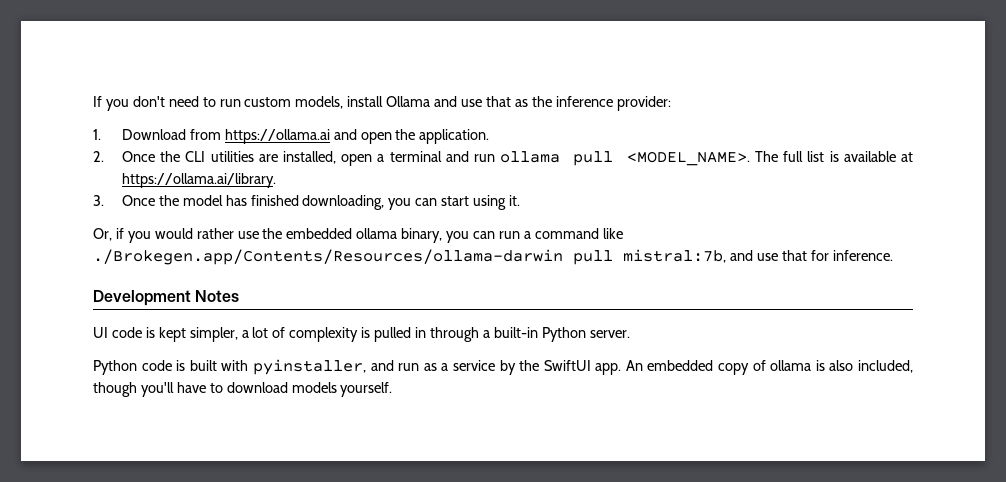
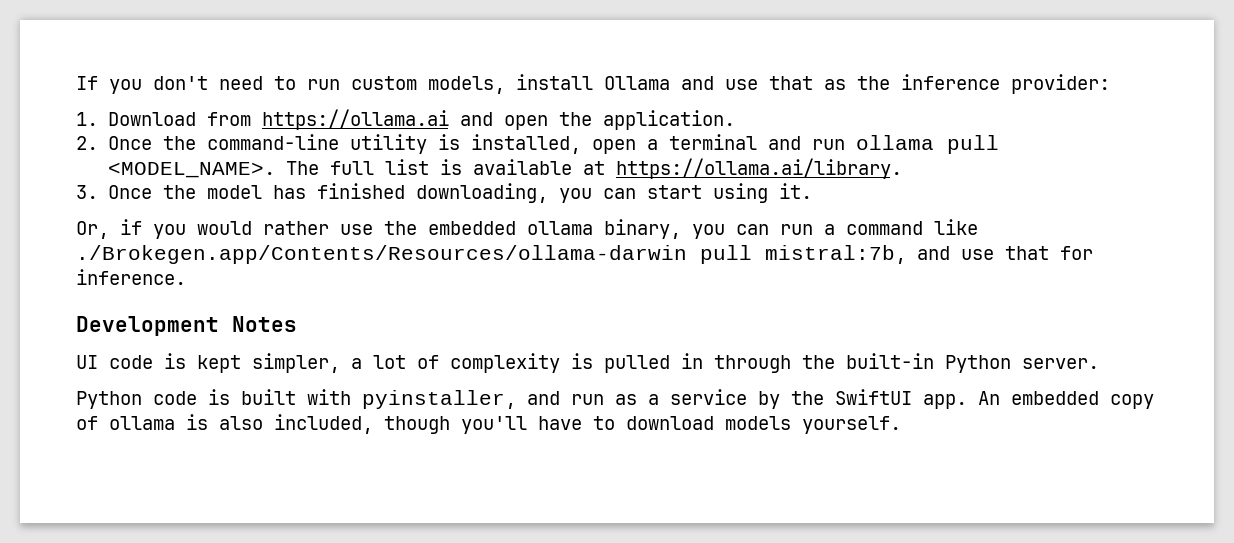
[185,151,278,162] CLI utilities are -> [206,134,460,154] command-line utility is
[482,330,490,338] a -> [802,355,835,369] the

